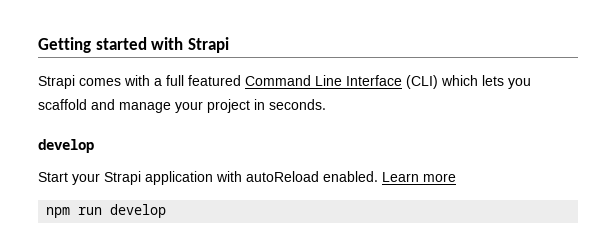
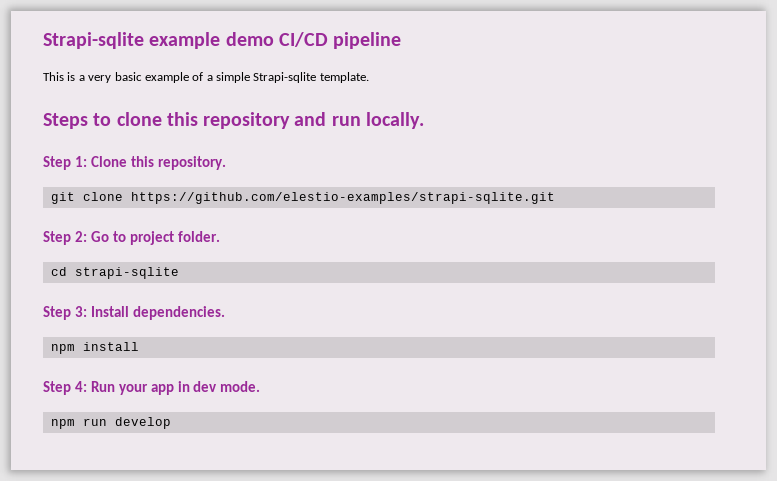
[38,37,229,53] [38,75,531,89] [38,99,326,113] [38,139,94,153] [38,171,456,185] Getting started with Strapi // Strapi comes with a full featured Command Line Interface (CLI) which lets you scaffold and manage your project in seconds. // develop // Start your Strapi application with autoReload enabled. Learn more -> [43,32,402,49] [43,72,369,83] [43,112,424,129] [43,156,226,170] [50,192,555,204] [43,231,220,245] [50,267,179,279] [43,306,225,320] [50,342,139,354] [43,381,261,395] Strapi-sqlite example demo CI/CD pipeline // This is a very basic example of a simple Strapi-sqlite template. // Steps to clone this repository and run locally. // Step 1: Clone this repository. // git clone https://github.com/elestio-examples/strapi-sqlite.git // Step 2: Go to project folder. // cd strapi-sqlite // Step 3: Install dependencies. // npm install // Step 4: Run your app in dev mode.

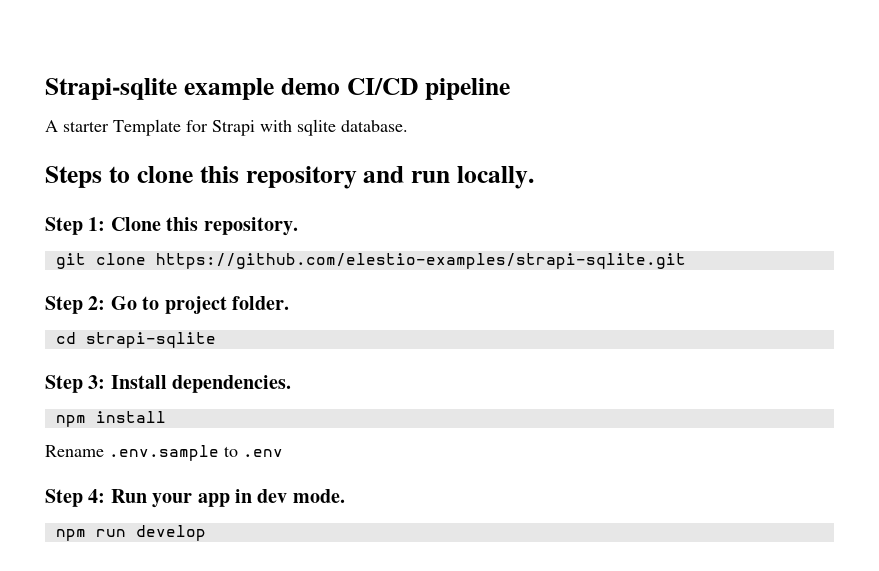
[43,72,369,83] This is a very basic example of a simple Strapi-sqlite template. -> [45,119,408,136] A starter Template for Strapi with sqlite database.
(139, 346) none -> [45,445,283,461] // Rename .env.sample to .env

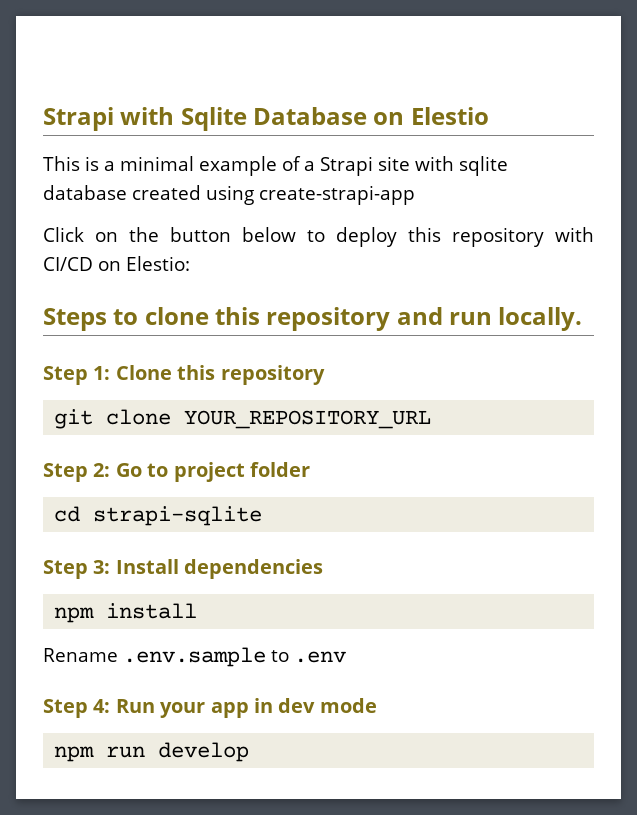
[45,78,510,100] [45,119,408,136] Strapi-sqlite example demo CI/CD pipeline // A starter Template for Strapi with sqlite database. -> [43,107,489,131] [43,156,508,176] [43,185,415,205] [43,227,594,247] [43,256,190,271] Strapi with Sqlite Database on Elestio // This is a minimal example of a Strapi site with sqlite database created using create-strapi-app // Click on the button below to deploy this repository with CI/CD on Elestio:
[203,217,298,236] repository. -> [220,365,325,385] repository
[155,253,686,269] https://github.com/elestio-examples/strapi-sqlite.git -> [184,410,432,429] YOUR_REPOSITORY_URL
[232,296,289,310] folder. -> [250,462,310,477] folder
[172,375,292,393] dependencies. -> [184,559,324,579] dependencies
[292,489,345,503] mode. -> [319,698,377,713] mode

